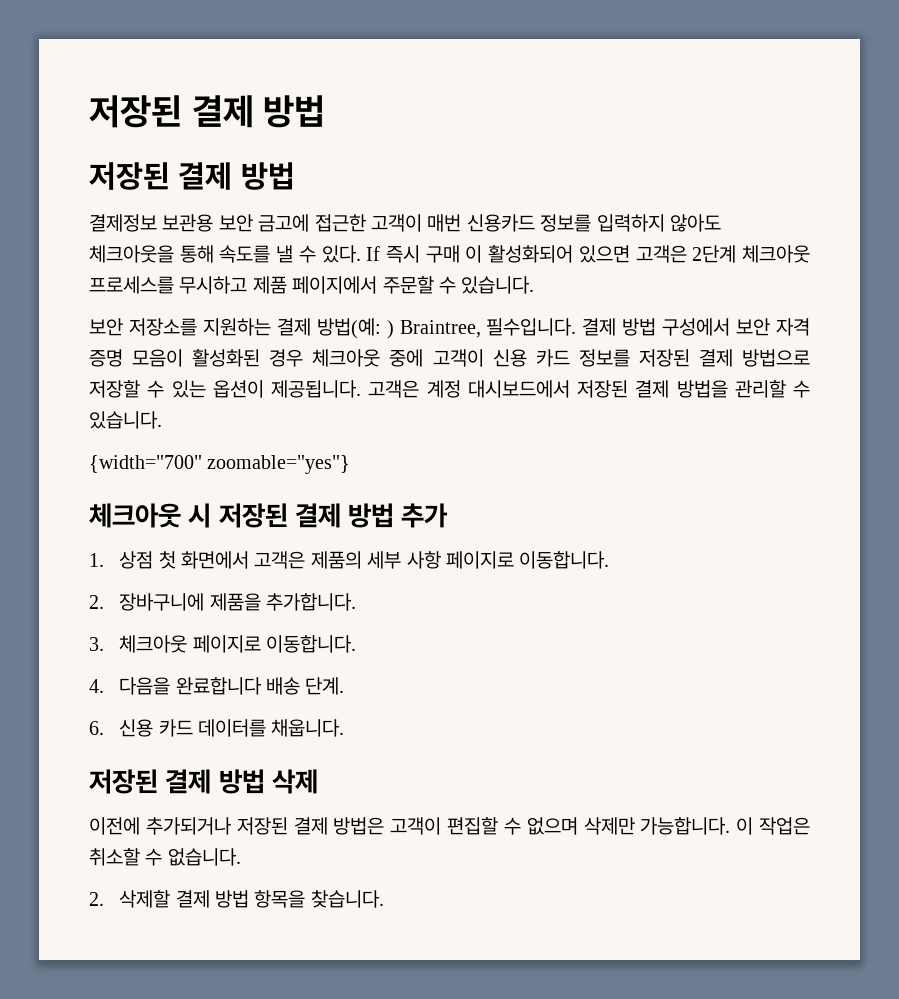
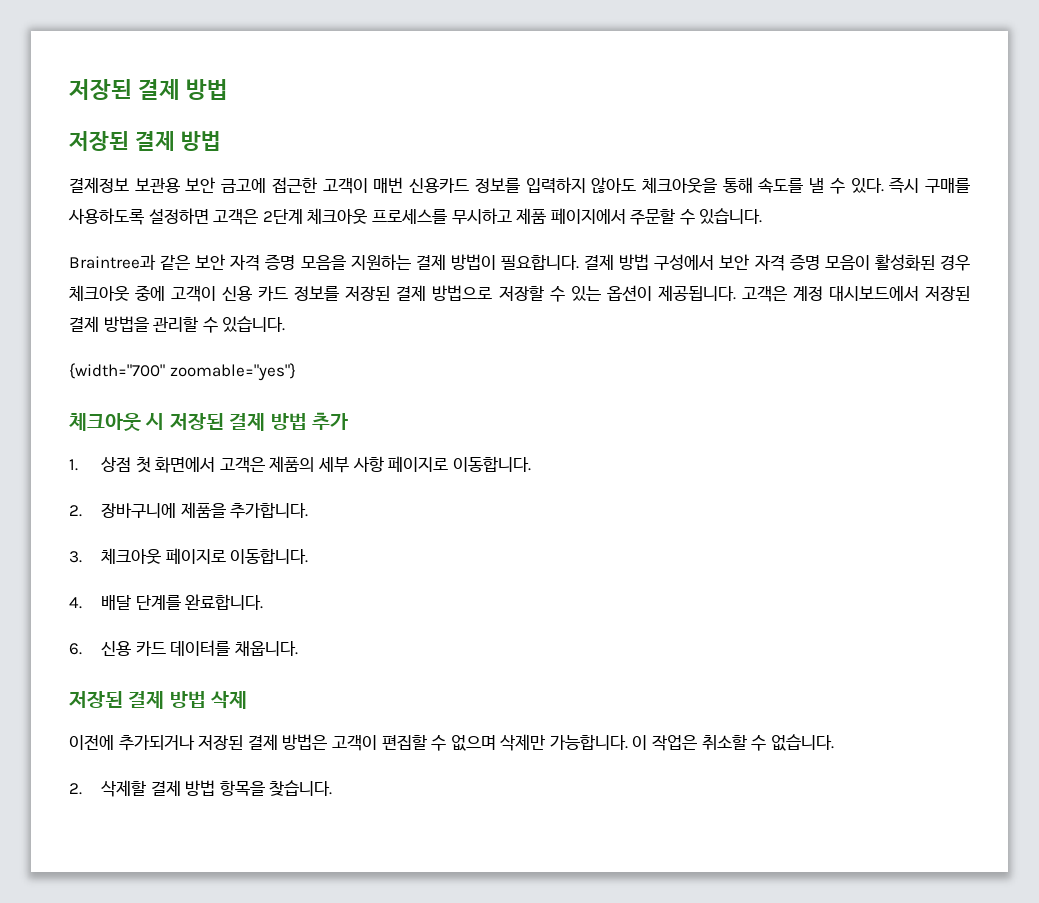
[366,245,630,263] If 즉시 구매 이 활성화되어 있으면 -> [889,177,970,193] [68,208,209,225] 즉시 구매를 사용하도록 설정하면
[89,318,577,339] 보안 저장소를 지원하는 결제 방법(예: ) Braintree, 필수입니다. -> [69,254,579,271] Braintree과 같은 보안 자격 증명 모음을 지원하는 결제 방법이 필요합니다.
[119,677,345,695] 다음을 완료합니다 배송 단계. -> [101,594,264,610] 배달 단계를 완료합니다.

